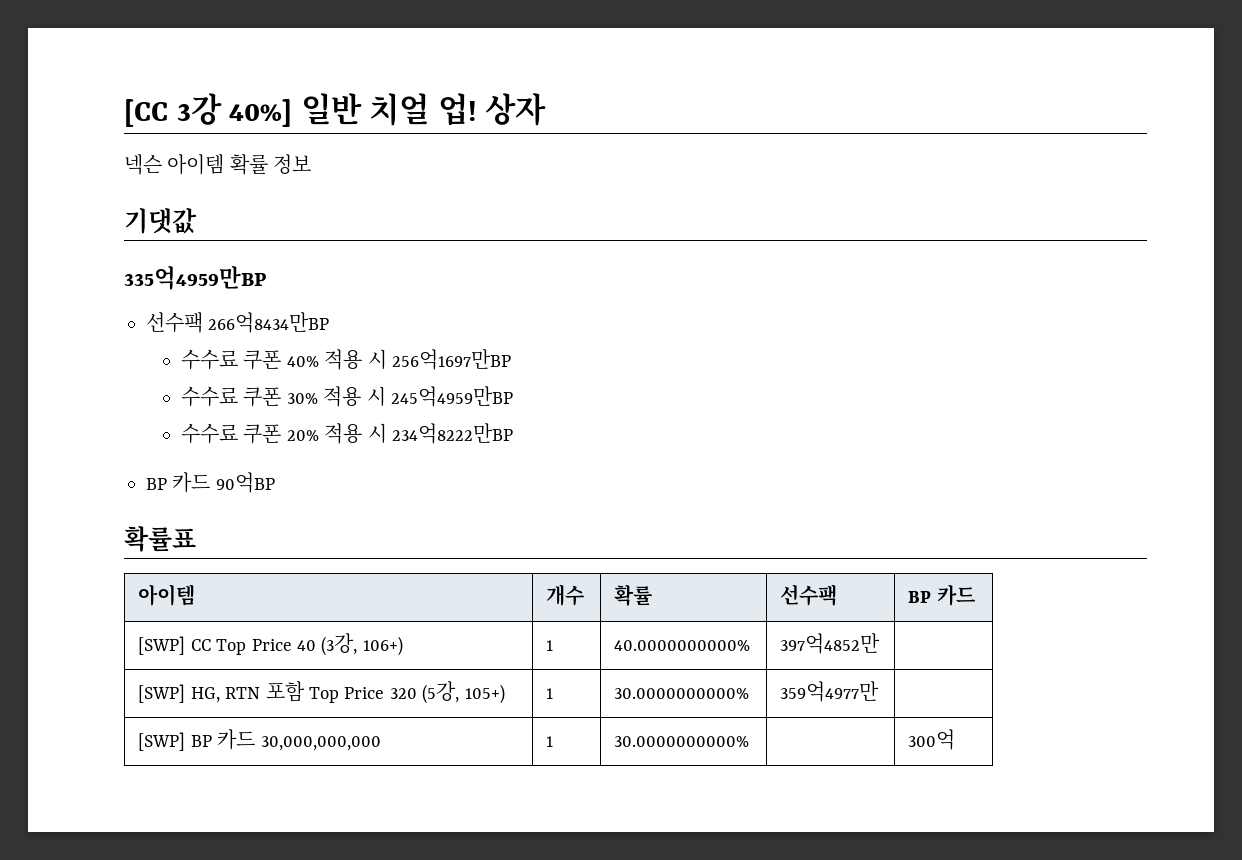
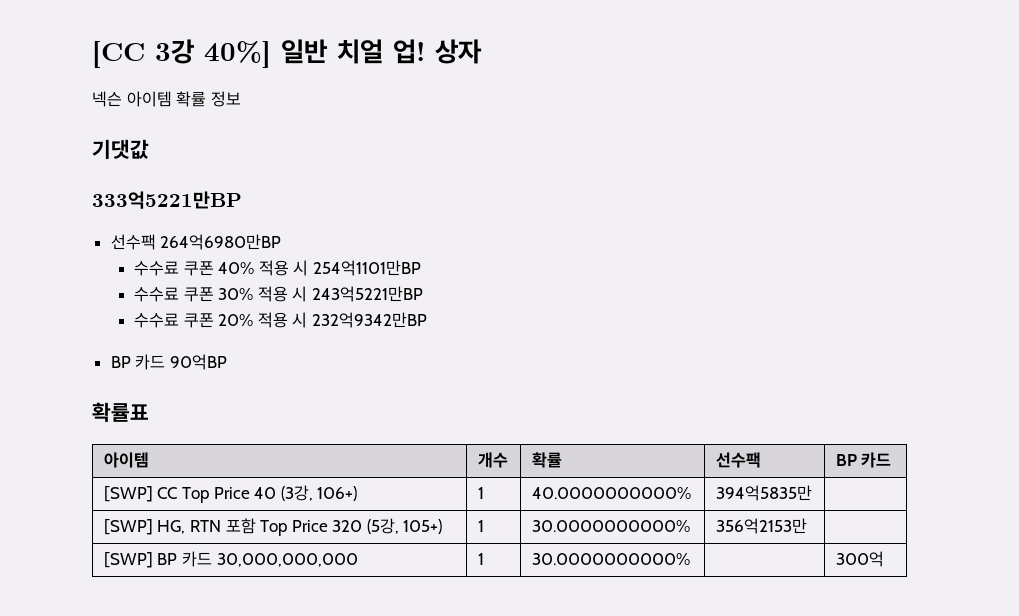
[124,266,266,290] [146,312,330,333] 335억4959만BP // 선수팩 266억8434만BP -> [92,191,242,209] [110,234,282,250] 333억5221만BP // 선수팩 264억6980만BP
[391,349,511,370] 256억1697만BP -> [313,260,422,276] 254억1101만BP
[390,386,513,407] 245억4959만BP -> [312,286,424,302] 243억5221만BP
[391,423,513,444] 234억8222만BP -> [312,312,428,328] 232억9342만BP
[780,633,881,654] 397억4852만 -> [715,485,812,501] 394억5835만
[780,681,880,702] 359억4977만 -> [715,518,807,534] 356억2153만

